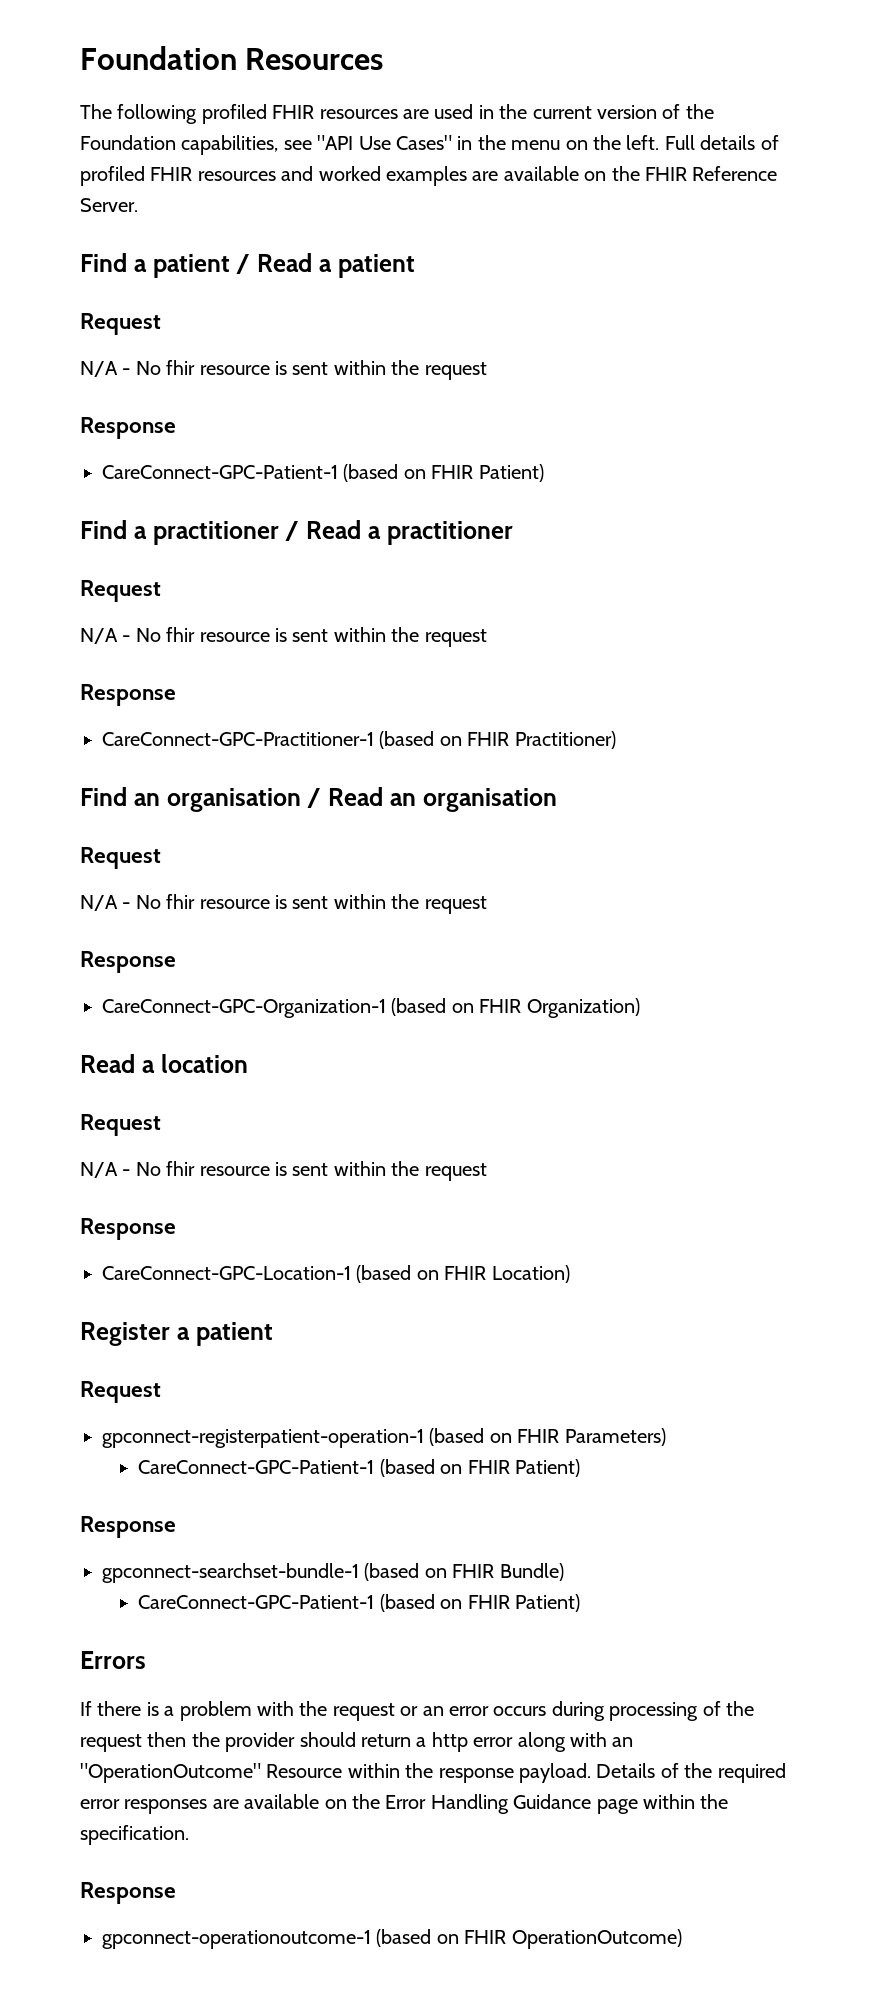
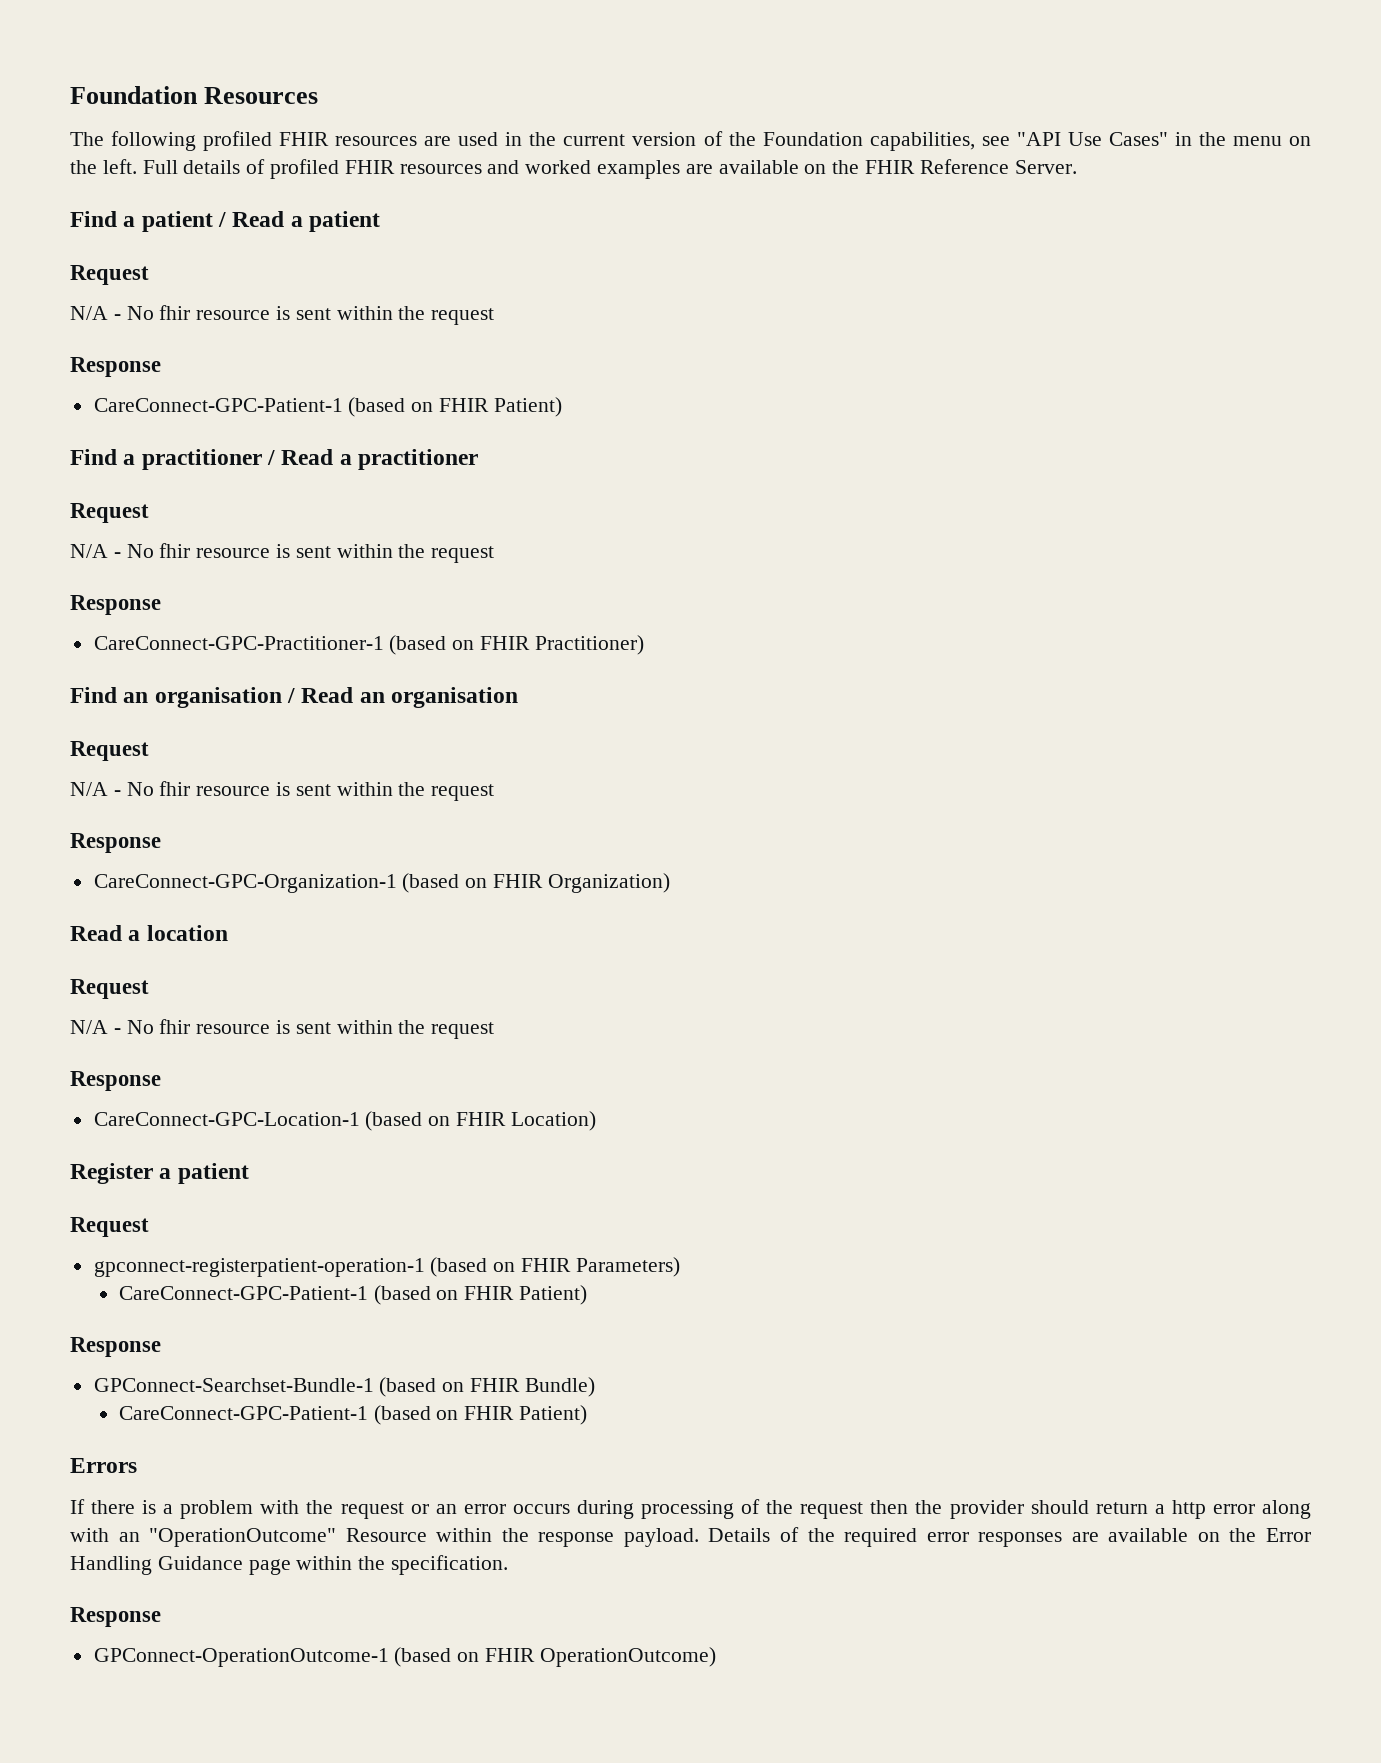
[102,1563,359,1583] gpconnect-searchset-bundle-1 -> [93,1378,374,1392] GPConnect-Searchset-Bundle-1
[102,1930,371,1949] gpconnect-operationoutcome-1 -> [93,1648,389,1667] GPConnect-OperationOutcome-1

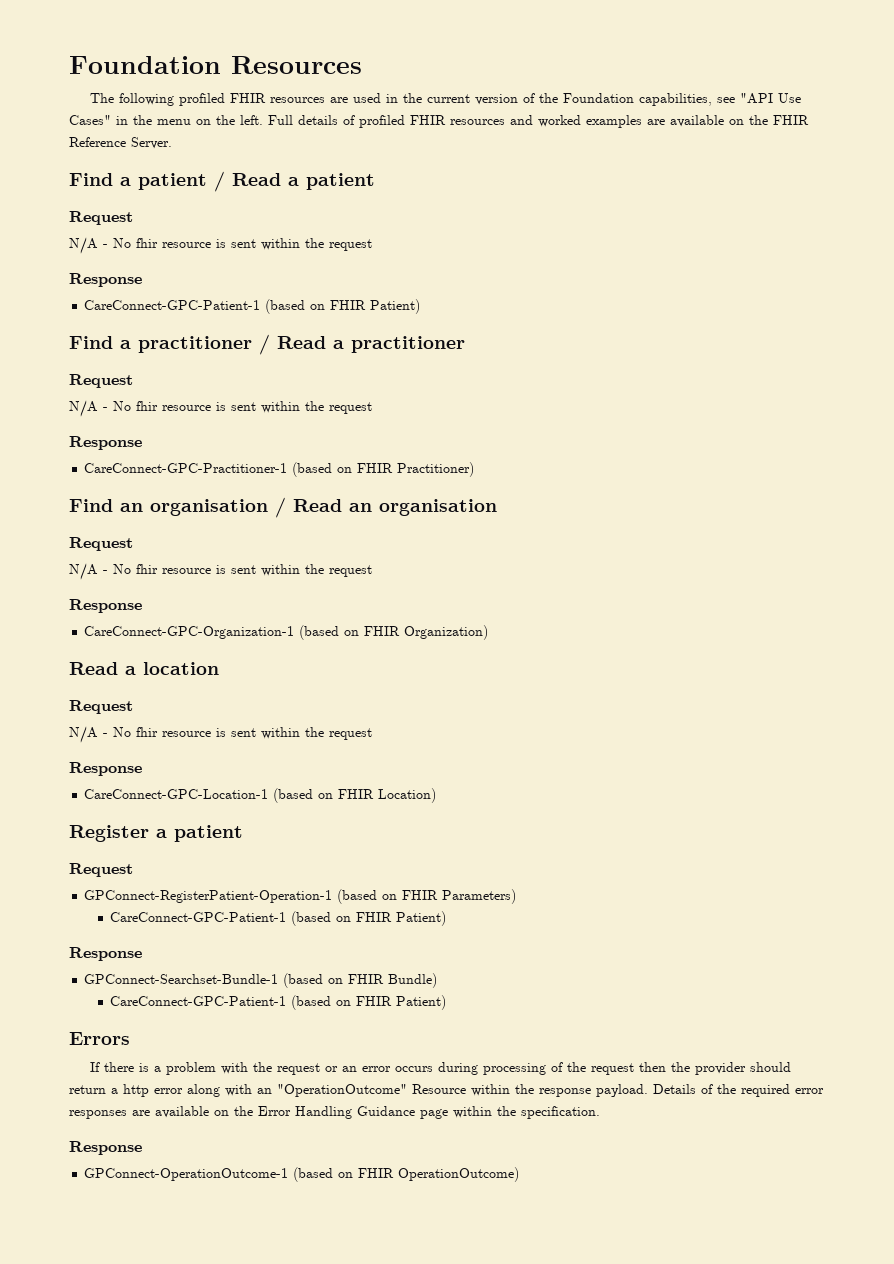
[93,1258,425,1277] gpconnect-registerpatient-operation-1 -> [84,890,333,903] GPConnect-RegisterPatient-Operation-1

